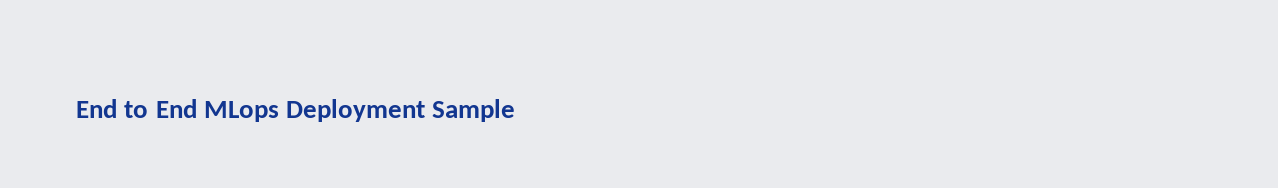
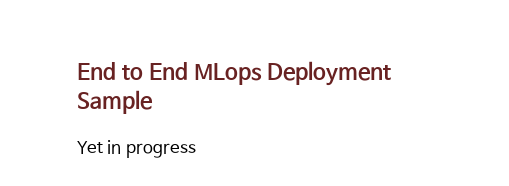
(516, 110) none -> [77,140,196,158] // Yet in progress

